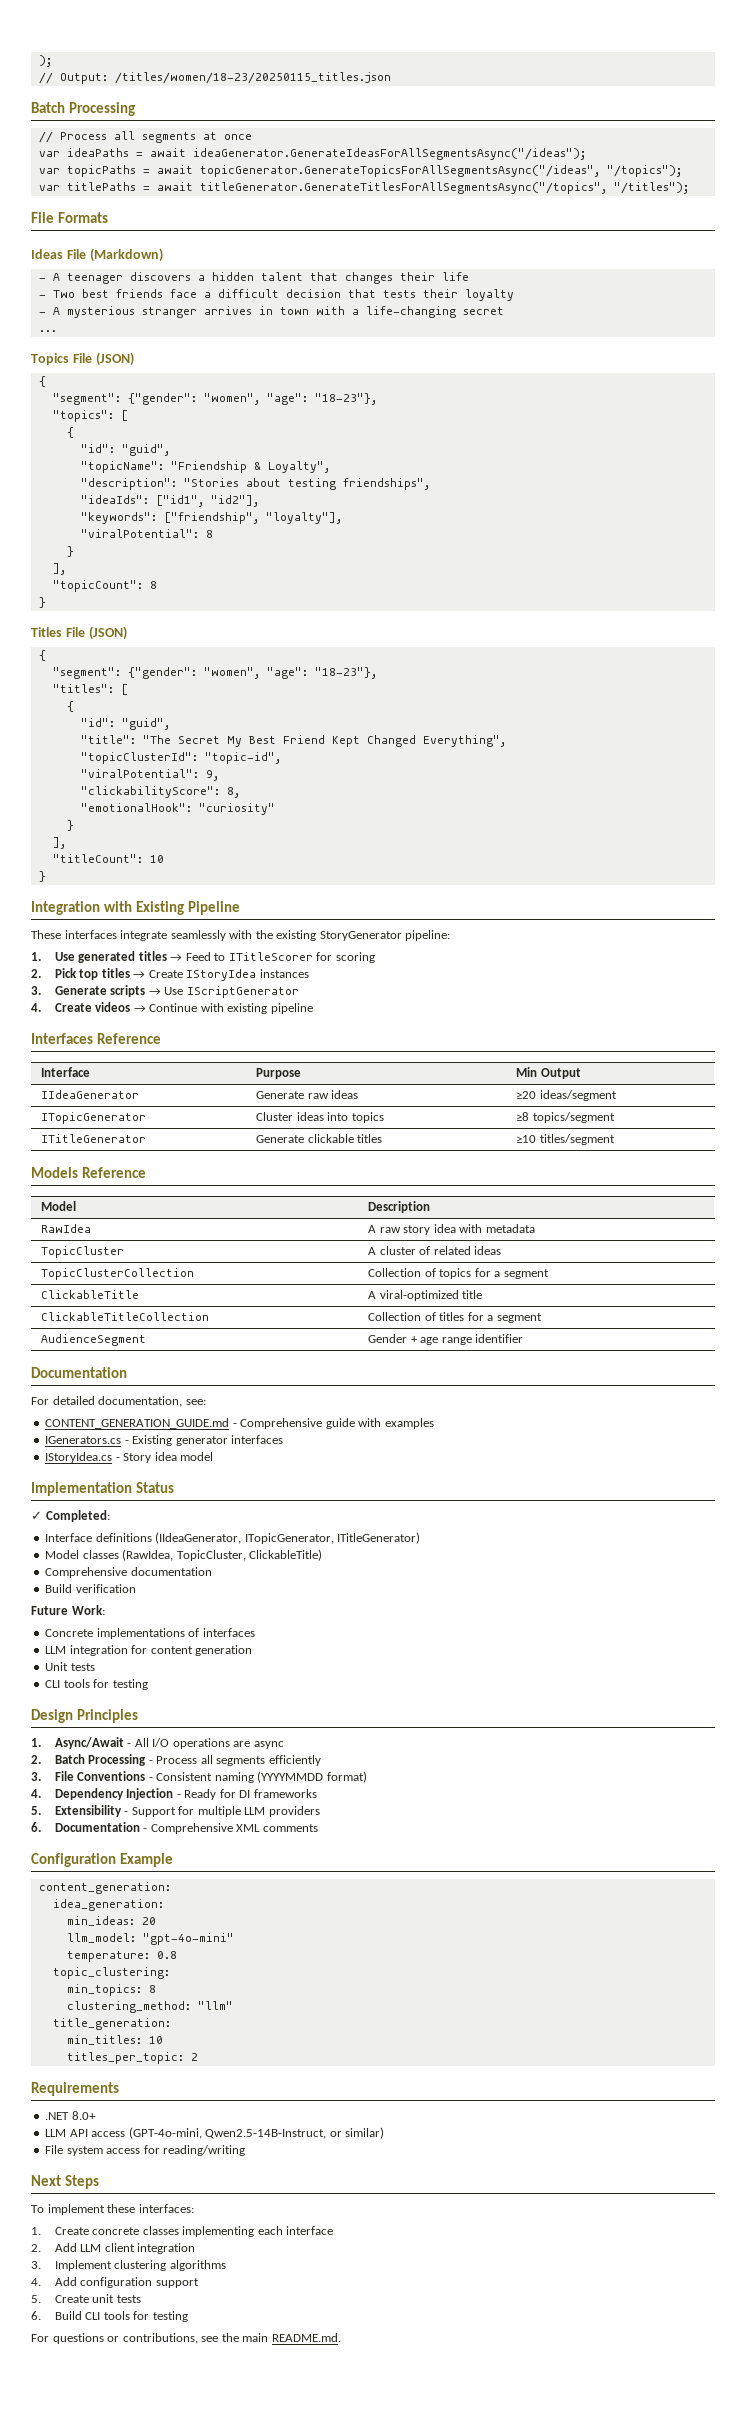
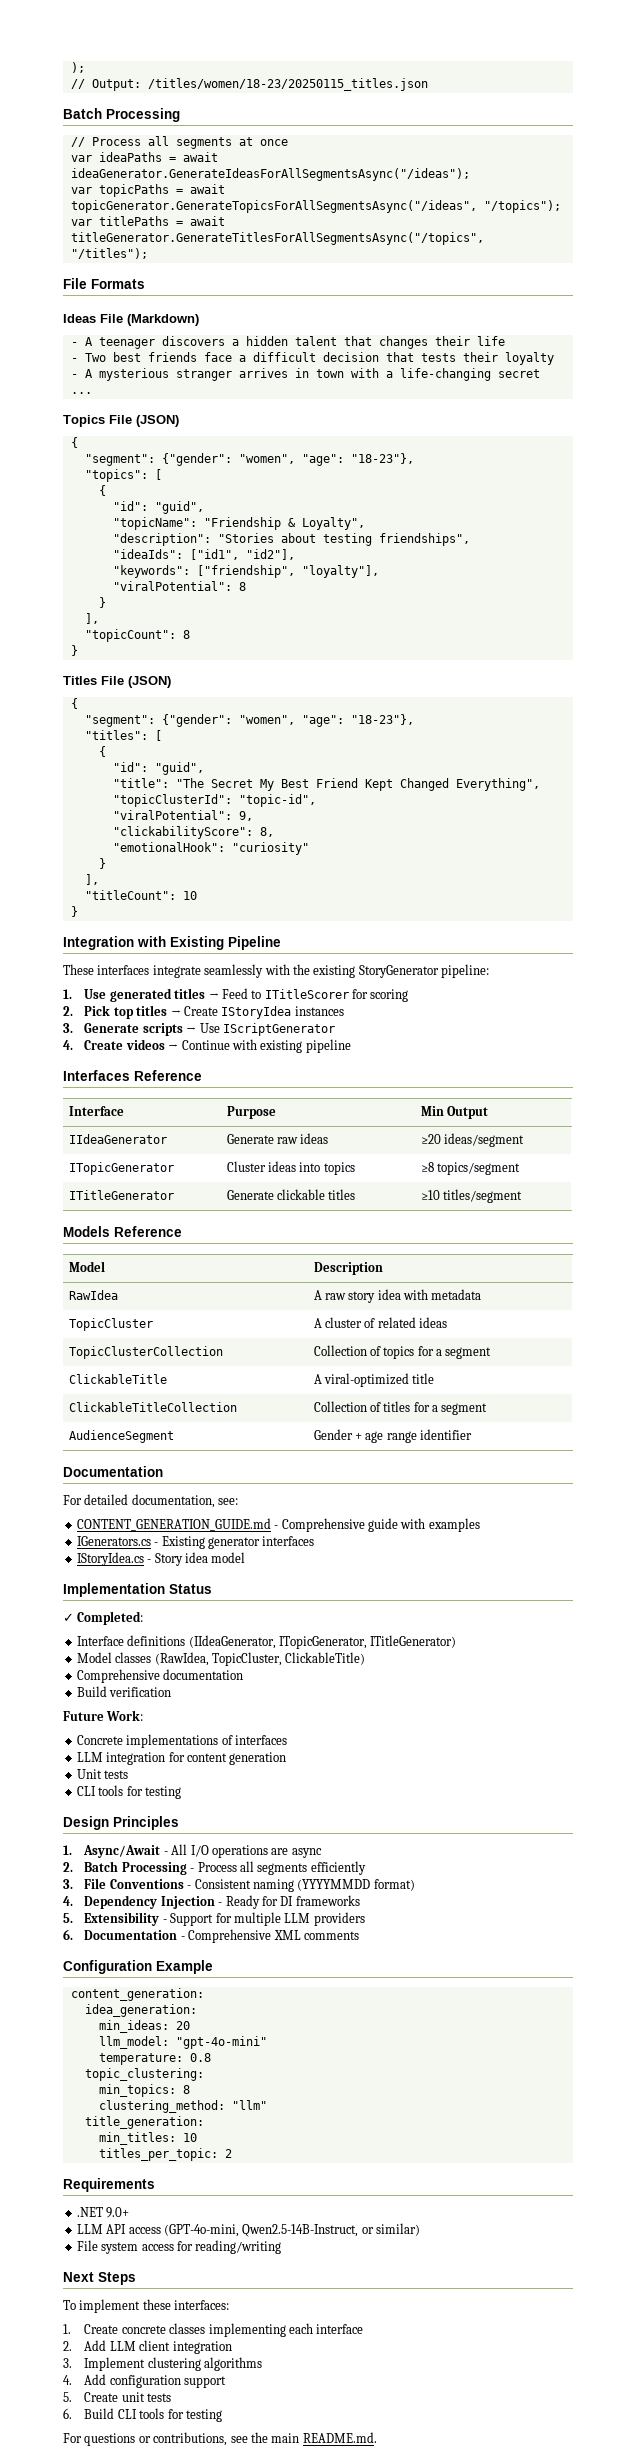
[71,2111,96,2120] 8.0+ -> [106,2207,130,2218] 9.0+

